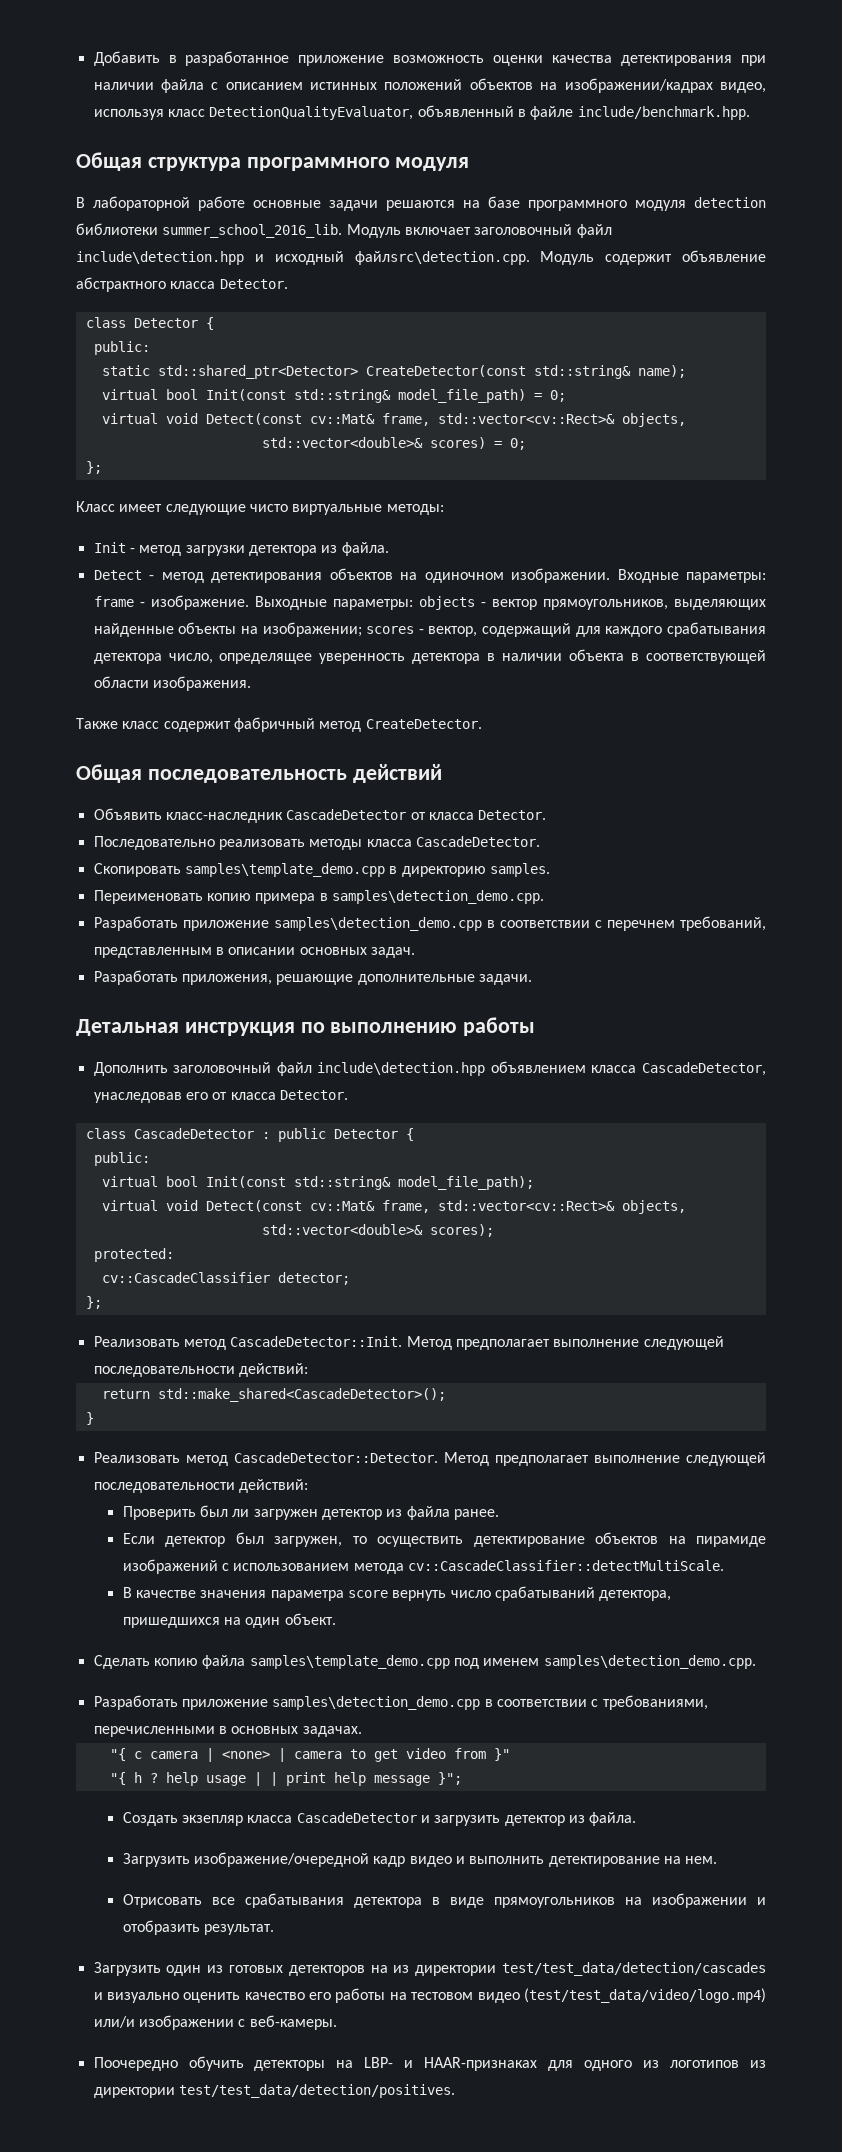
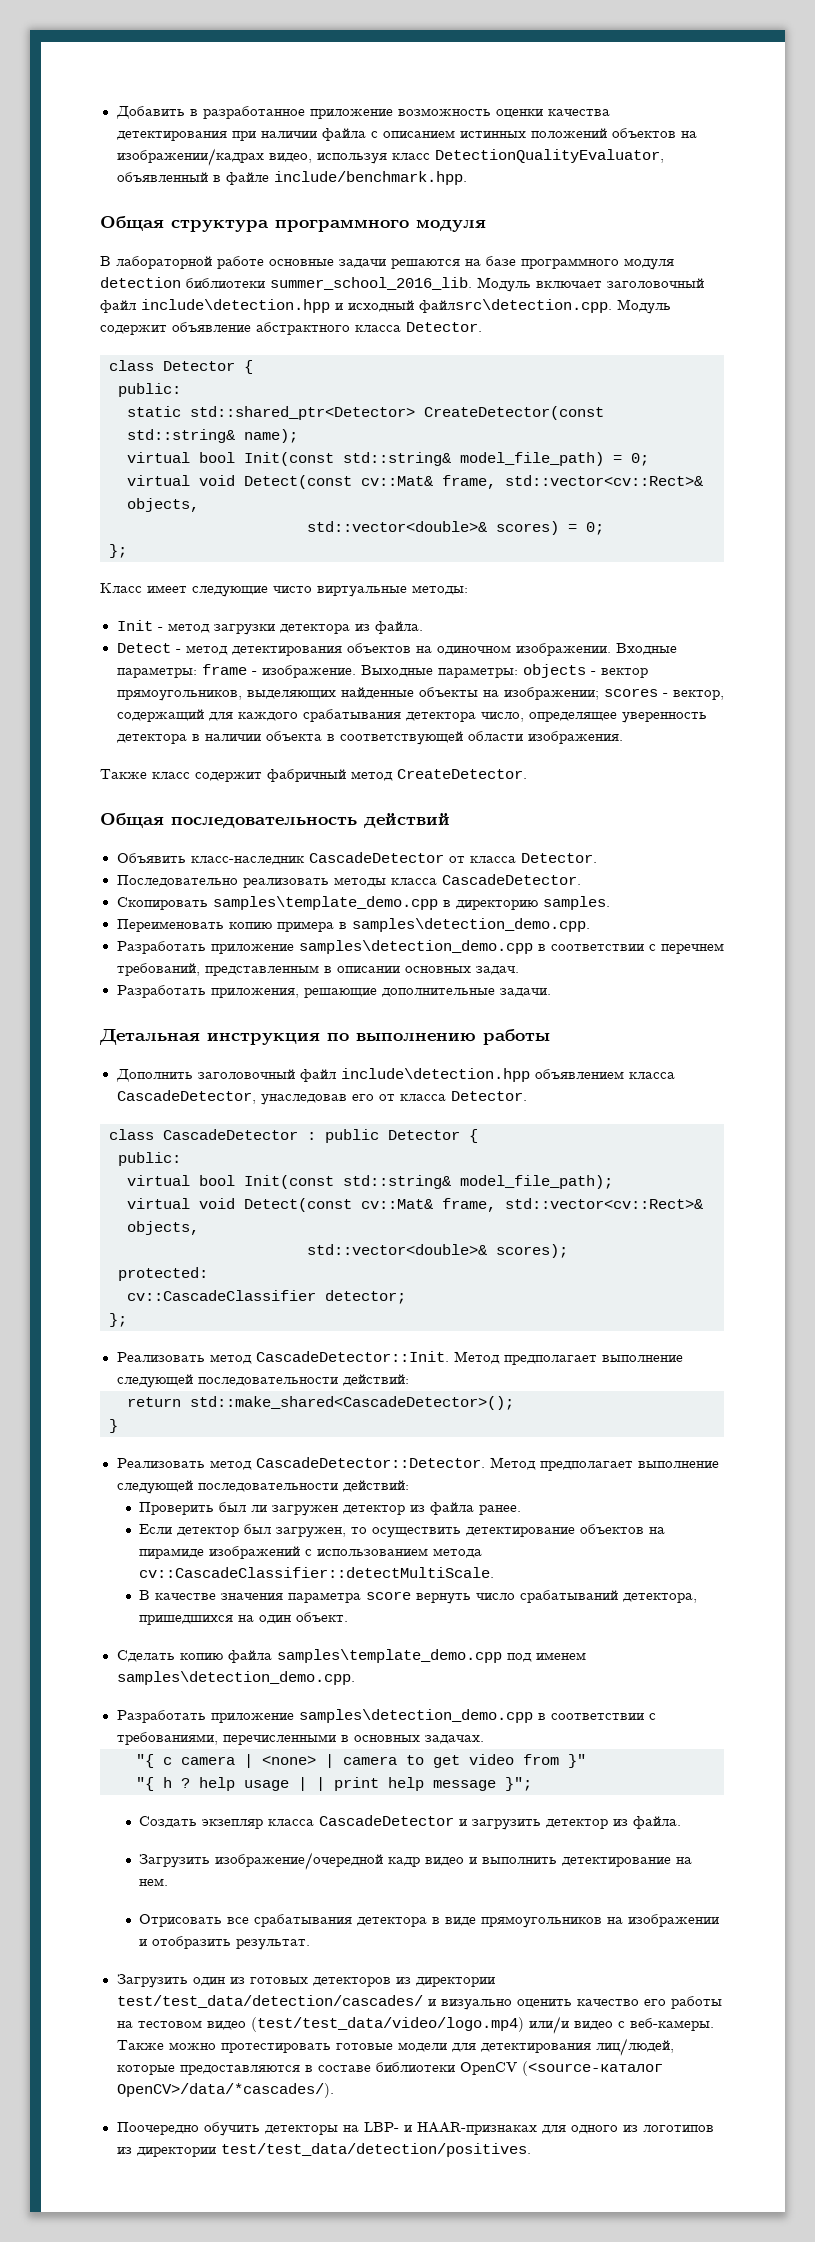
[370,1962,767,1976] на из директории test/test_data/detection/cascades -> [395,1977,495,1987] [116,1995,423,2008] из директории test/test_data/detection/cascades/
[138,2015,234,2030] изображении -> [573,2021,613,2030] видео
(337, 2022) none -> [116,2038,674,2056] [116,2061,663,2076] [116,2083,334,2098] Также можно протестировать готовые модели для детектирования лиц/людей, которые предоставляются в составе библиотеки OpenCV (<source-каталог OpenCV>/data/*cascades/).

